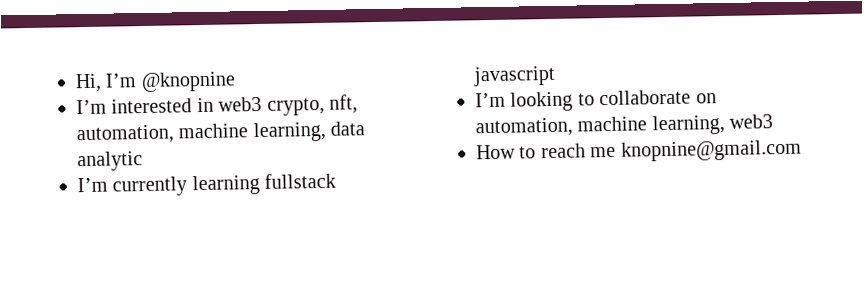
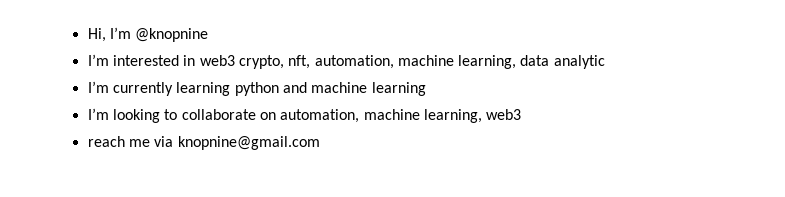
[264,172,337,189] [473,65,556,87] fullstack javascript -> [234,82,426,96] python and machine learning
[476,144,537,160] How to -> (522, 114) none
(617, 152) none -> [154,136,174,147] via

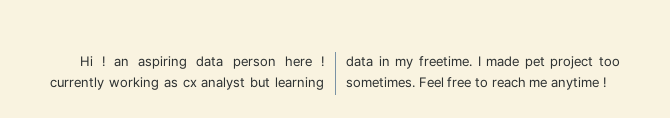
[87,27,209,42] [87,54,605,69] [87,81,426,96] [87,108,522,123] [87,136,320,150] Hi, I’m @knopnine // I’m interested in web3 crypto, nft, automation, machine learning, data analytic // I’m currently learning python and machine learning // I’m looking to collaborate on automation, machine learning, web3 // reach me via knopnine@gmail.com -> [79,56,324,69] [50,77,324,90] [346,56,620,69] [346,77,606,90] Hi ! an aspiring data person here ! currently working as cx analyst but learning data in my freetime. I made pet project too sometimes. Feel free to reach me anytime !

